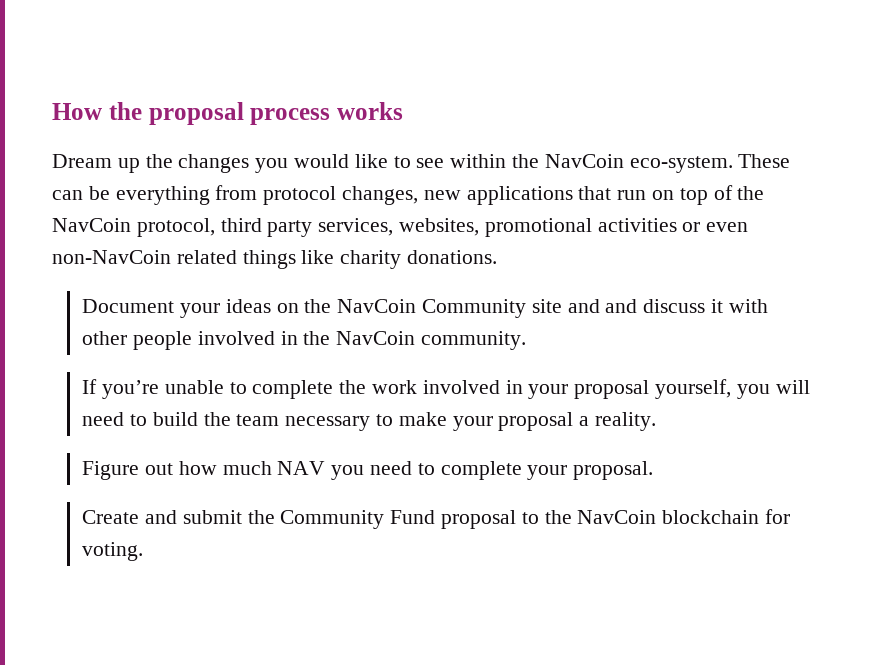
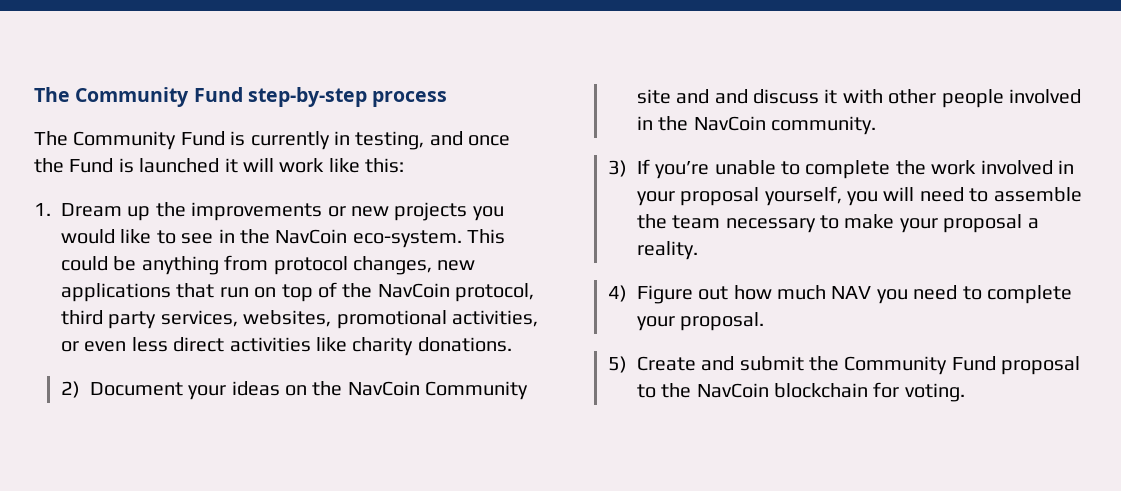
[52,102,403,125] [52,154,250,173] How the proposal process works // Dream up the changes -> [34,87,448,107] [34,131,511,150] [34,158,405,173] [34,202,468,221] The Community Fund step-by-step process // The Community Fund is currently in testing, and once the Fund is launched it will work like this: // 1. Dream up the improvements or new projects
[450,154,507,168] within -> [218,229,235,243] in
[738,154,791,168] [52,186,210,205] These can be everything -> [467,229,506,244] [61,256,219,275] This could be anything
[597,218,677,232] activities -> [452,310,538,327] activities,
[52,250,296,269] non-NavCoin related things -> [131,337,311,352] less direct activities
(498, 257) none -> [60,381,80,398] 2)
(527, 340) none -> [607,160,627,177] 3)
[152,412,198,426] build -> [993,187,1082,202] assemble
(657, 421) none -> [607,285,627,302] 4)
(654, 470) none -> [607,356,627,373] 5)

